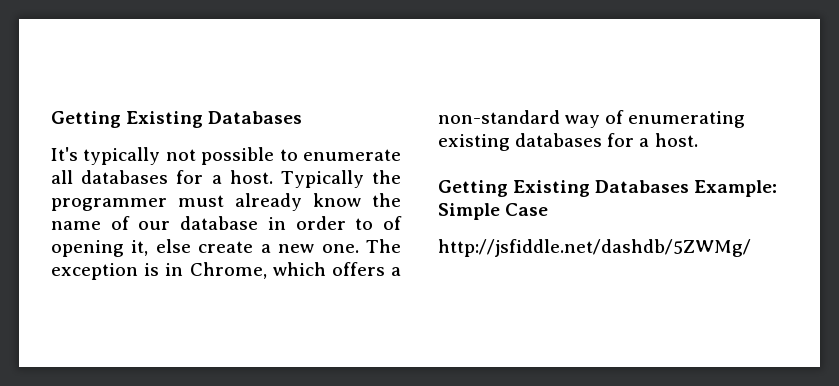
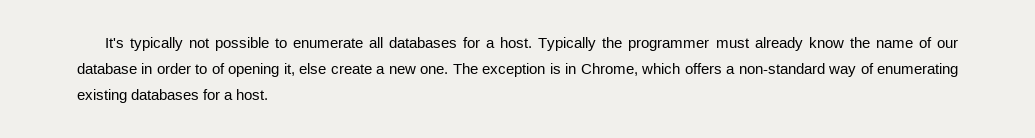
[51,111,303,128] Getting Existing Databases // -> (104, 43) none
[438,180,778,197] [438,203,549,220] [438,239,751,257] // Getting Existing Databases Example: Simple Case // http://jsfiddle.net/dashdb/5ZWMg/ -> (269, 94) none

